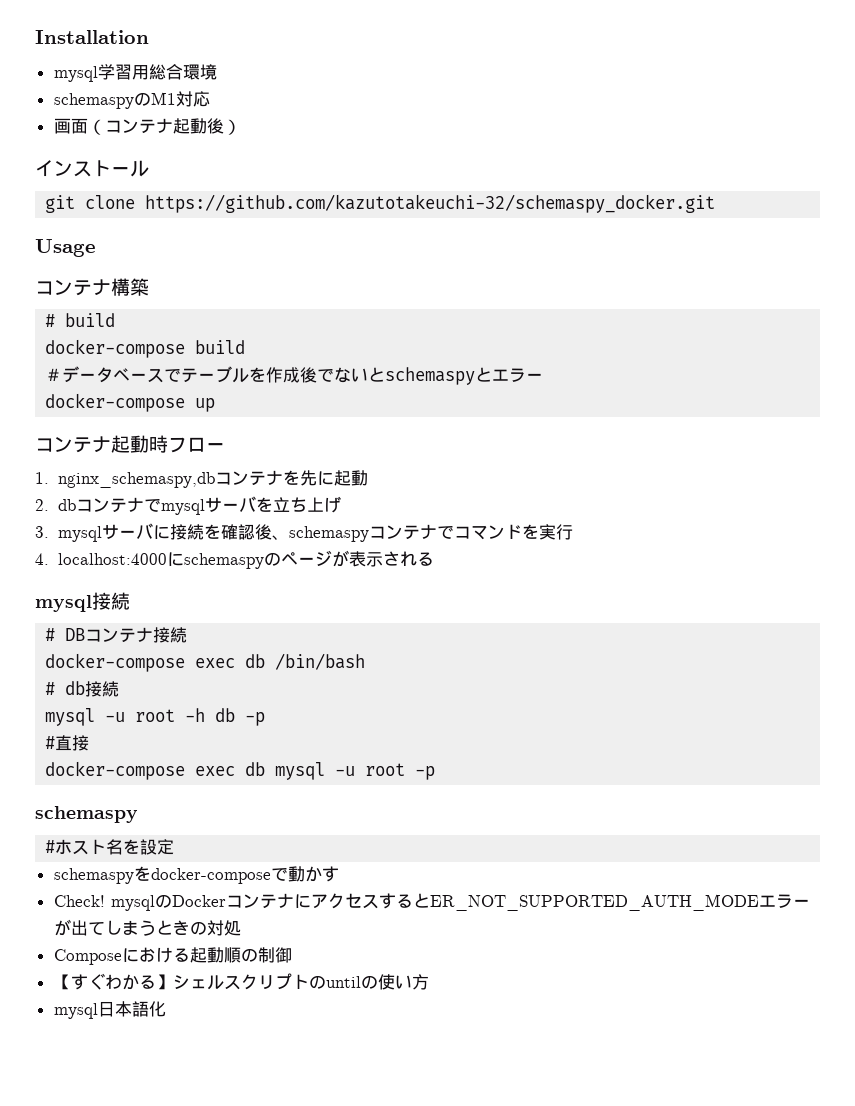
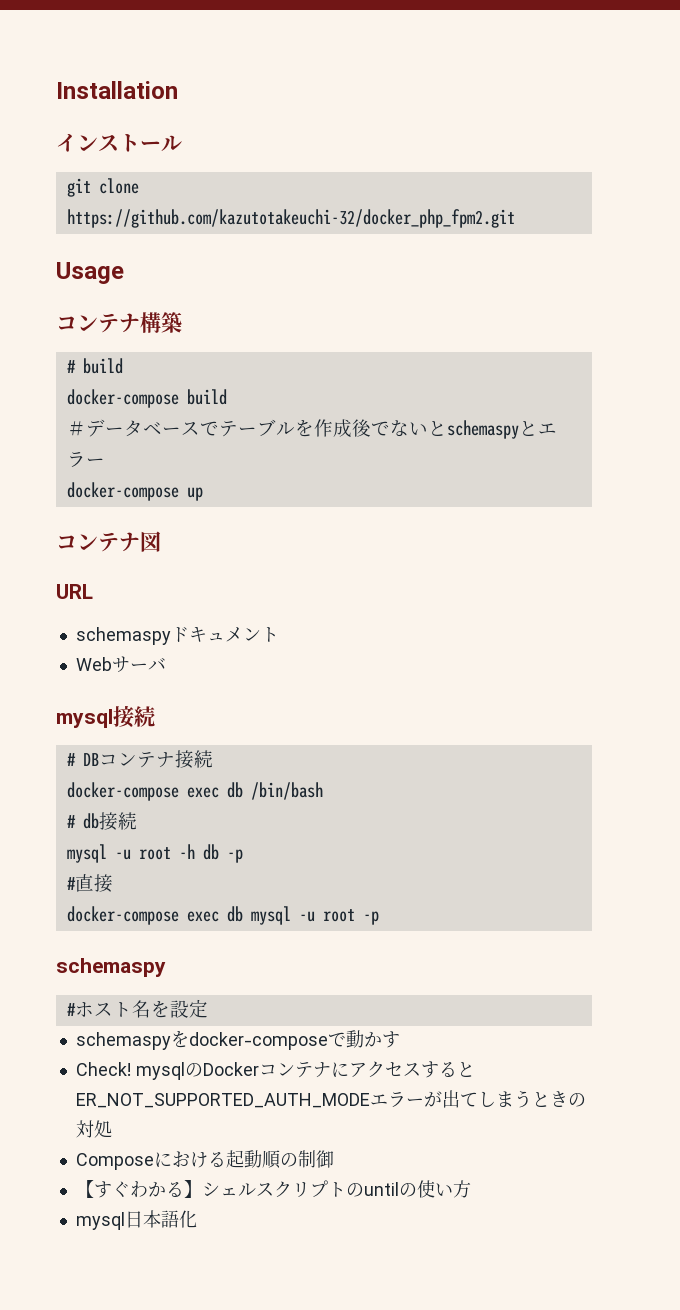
[53,64,217,82] [53,91,210,109] [53,118,241,135] // mysql学習用総合環境 // schemaspyのM1対応 // 画面（コンテナ起動後） -> (178, 90) none
[145,194,716,213] https://github.com/kazutotakeuchi-32/schemaspy_docker.git -> [66,209,515,228] https://github.com/kazutotakeuchi-32/docker_php_fpm2.git
[111,435,225,453] [35,470,368,488] [35,496,341,515] [35,523,573,542] [35,550,434,569] 起動時フロー // 1. nginx_schemaspy,dbコンテナを先に起動 // 2. dbコンテナでmysqlサーバを立ち上げ // 3. mysqlサーバに接続を確認後、schemaspyコンテナでコマンドを実行 // 4. localhost:4000にschemaspyのページが表示される -> [140,531,161,552] [56,584,93,599] [75,627,279,645] [75,656,166,673] 図 // URL // schemaspyドキュメント // Webサーバ

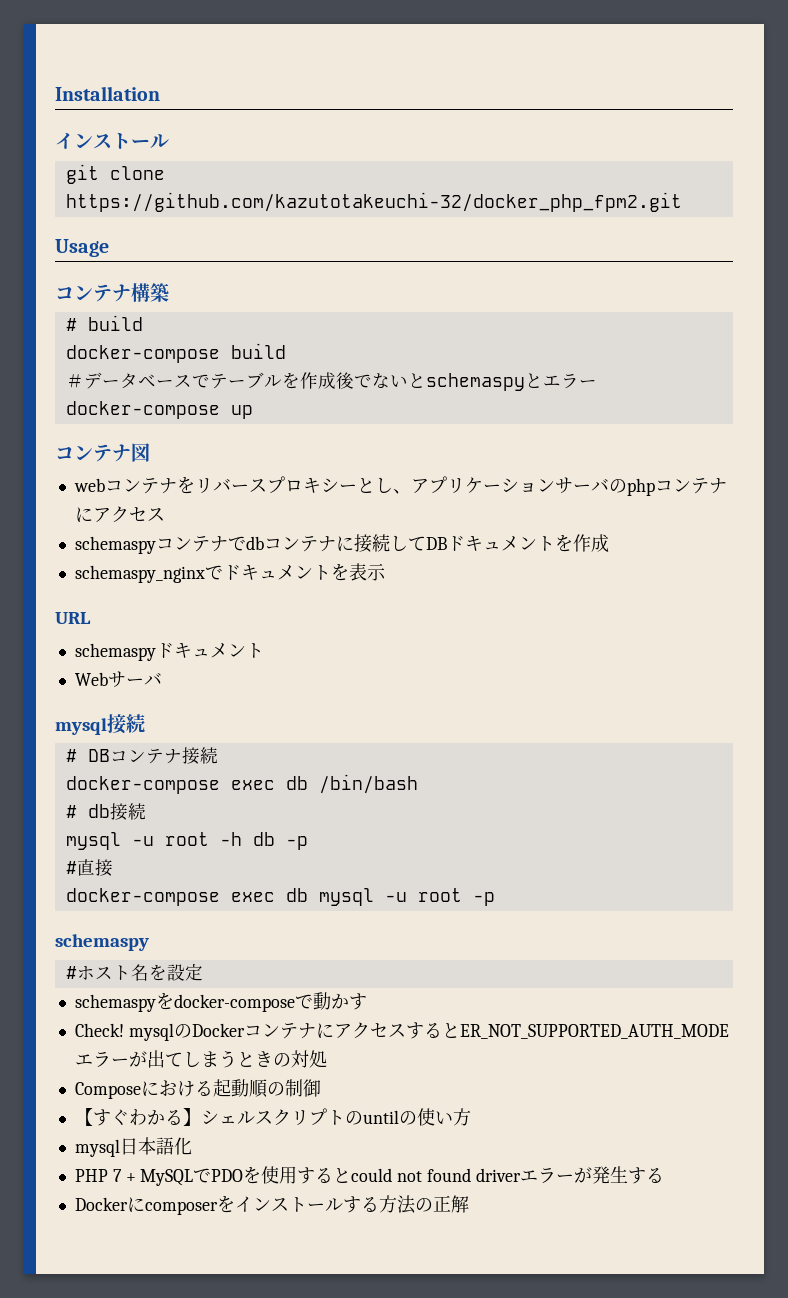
(161, 541) none -> [73,476,727,496] [74,506,165,523] [74,534,609,554] [74,563,386,583] // webコンテナをリバースプロキシーとし、アプリケーションサーバのphpコンテナにアクセス // schemaspyコンテナでdbコンテナに接続してDBドキュメントを作成 // schemaspy_nginxでドキュメントを表示
(197, 1219) none -> [74,1166,664,1186] [74,1195,469,1215] // PHP 7 + MySQLでPDOを使用するとcould not found driverエラーが発生する // Dockerにcomposerをインストールする方法の正解

